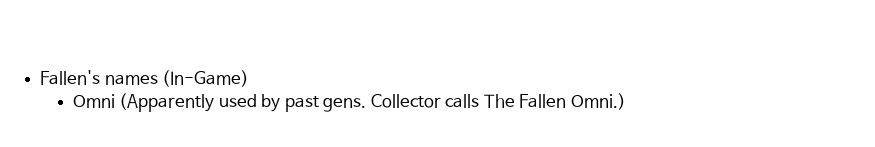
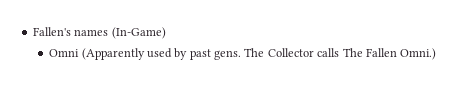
(367, 105) none -> [244,48,265,57] The

